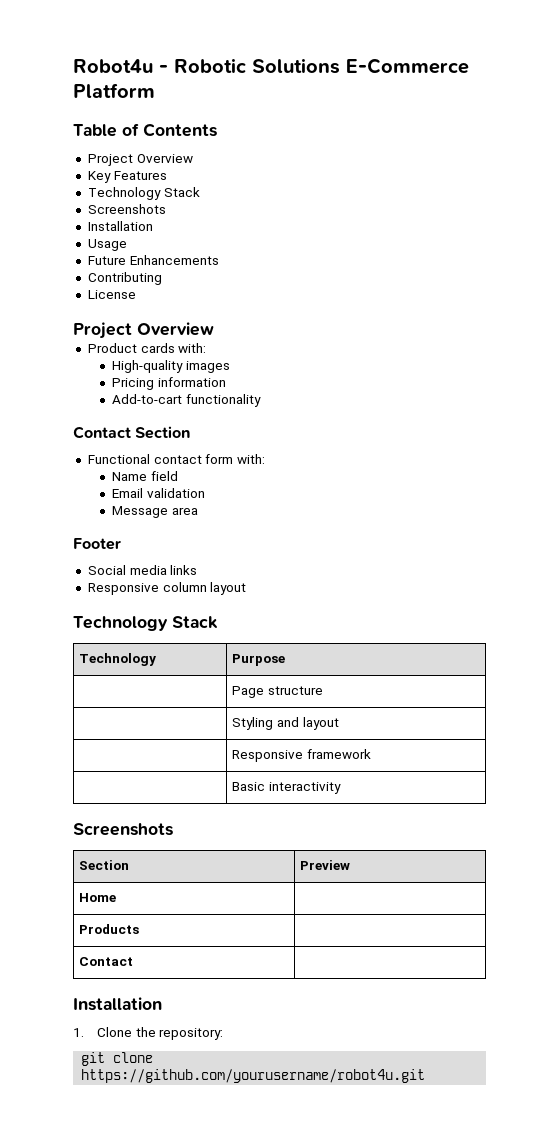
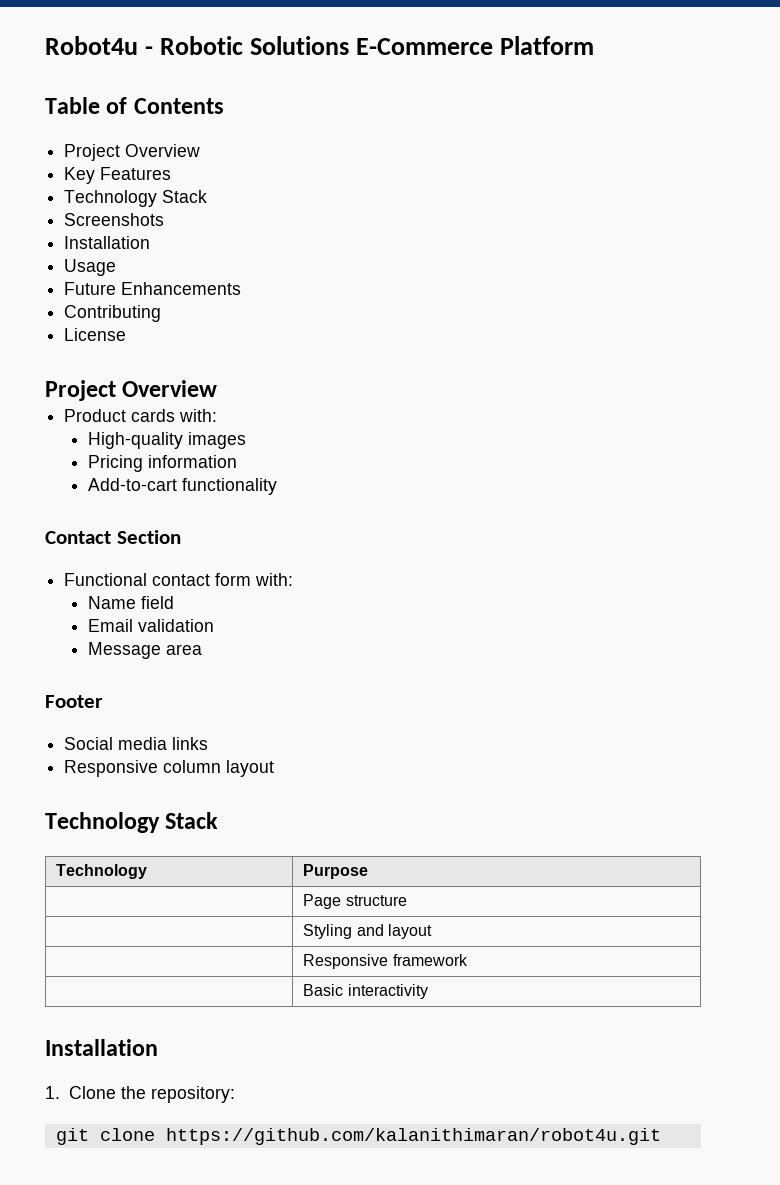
[73,823,173,836] [79,860,130,870] [300,860,351,870] [79,893,117,902] [79,924,140,934] [79,957,134,966] // Screenshots // Section | Preview // Home | // Products | // Contact | -> (428, 991) none
[81,1069,426,1083] https://github.com/yourusername/robot4u.git -> [165,1128,661,1145] https://github.com/kalanithimaran/robot4u.git

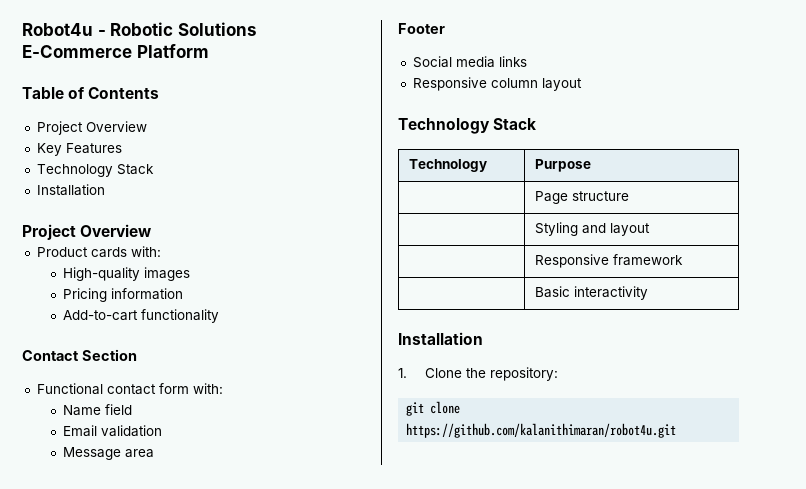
[64,213,165,226] [64,236,151,249] [64,259,117,276] [64,282,242,295] [64,305,162,322] [64,328,127,341] // Screenshots // Installation // Usage // Future Enhancements // Contributing // License -> [36,184,105,196] // Installation

